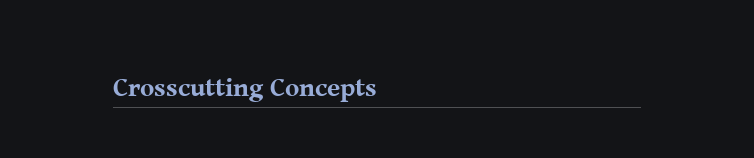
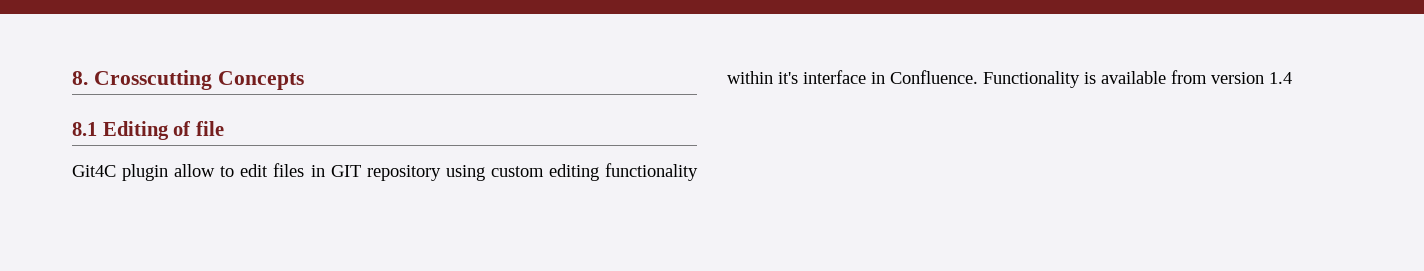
(113, 90) none -> [72,71,88,85] 8.
(378, 90) none -> [72,121,224,140] [72,163,698,181] [727,70,1292,88] // 8.1 Editing of file // Git4C plugin allow to edit files in GIT repository using custom editing functionality within it's interface in Confluence. Functionality is available from version 1.4

